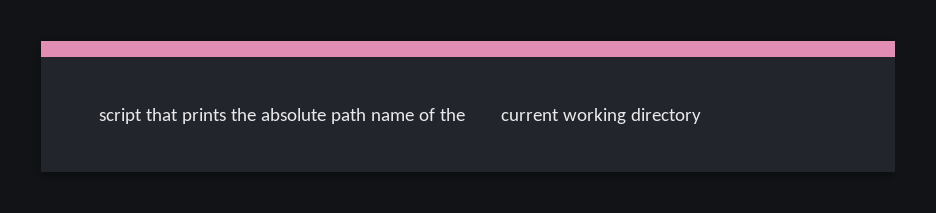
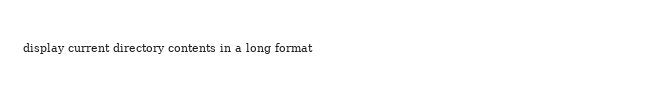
[99,108,701,124] script that prints the absolute path name of the current working directory -> [23,43,313,54] display current directory contents in a long format

